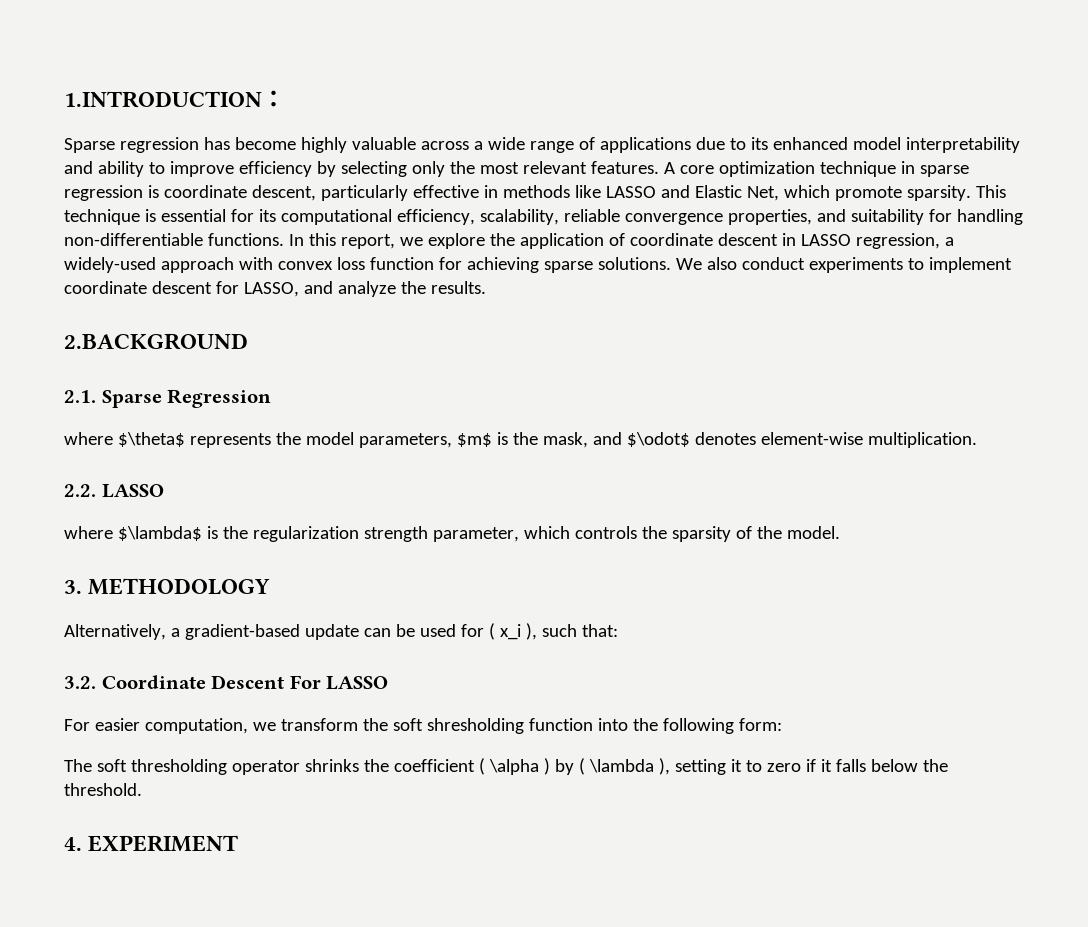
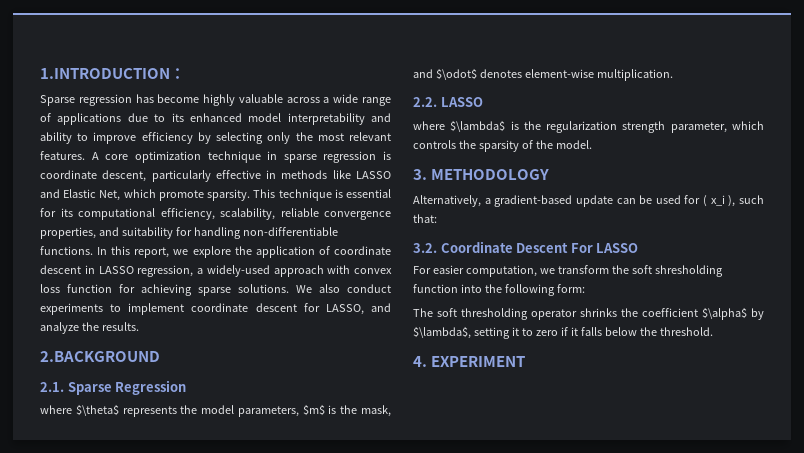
[478,758,670,775] ( \alpha ) by ( \lambda ), -> [702,307,764,320] [413,326,471,339] $\alpha$ by $\lambda$,

